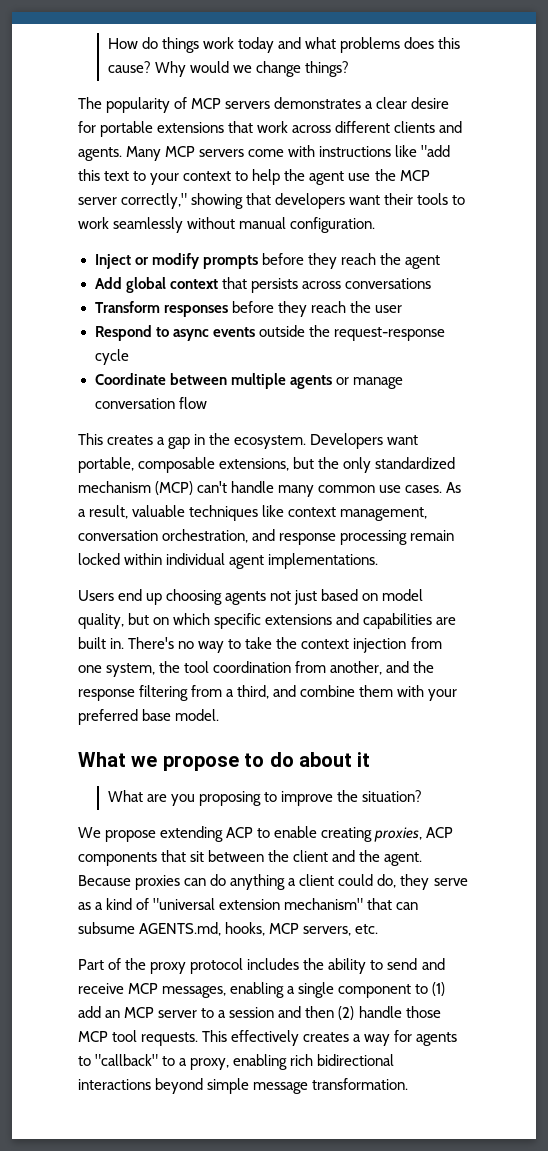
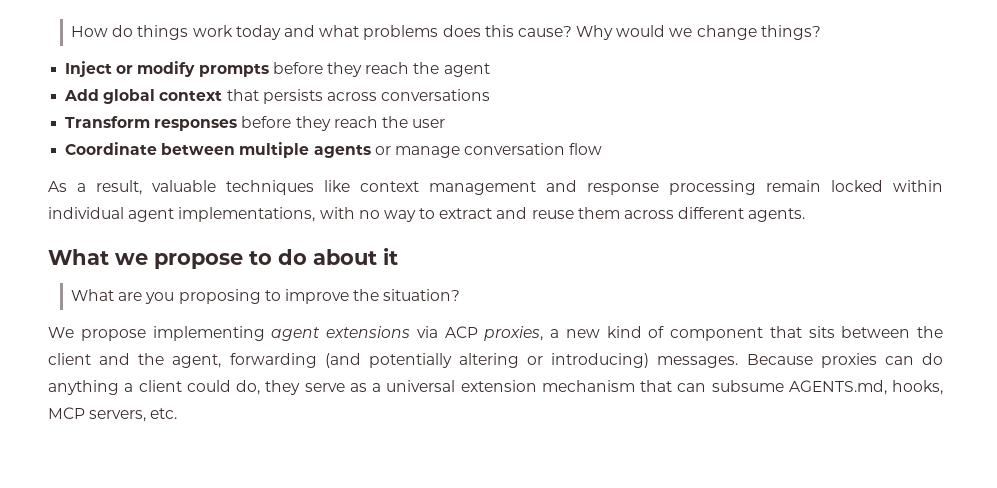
[78,97,450,113] [78,121,463,137] [78,145,451,161] [78,169,430,185] [78,193,466,209] [78,217,376,233] // The popularity of MCP servers demonstrates a clear desire for portable extensions that work across different clients and agents. Many MCP servers come with instructions like "add this text to your context to help the agent use the MCP server correctly," showing that developers want their tools to work seamlessly without manual configuration. -> (821, 32) none
[94,325,445,341] [94,349,129,365] // Respond to async events outside the request-response cycle -> (446, 123) none
[78,433,419,449] [78,457,456,473] [78,481,443,497] This creates a gap in the ecosystem. Developers want portable, composable extensions, but the only standardized mechanism (MCP) can't handle many common use cases. -> (603, 149) none
[340,507,428,521] [78,529,249,543] management, conversation orchestration, -> [429,181,536,195] management
[268,553,379,569] [78,589,424,605] [78,613,457,629] [78,637,442,653] [78,661,435,677] [78,685,458,701] [78,709,220,725] implementations. // Users end up choosing agents not just based on model quality, but on which specific extensions and capabilities are built in. There's no way to take the context injection from one system, the tool coordination from another, and the response filtering from a third, and combine them with your preferred base model. -> [178,207,806,222] implementations, with no way to extract and reuse them across different agents.
[160,826,454,842] [78,850,205,866] extending ACP to enable creating proxies, ACP components that sit -> [152,326,835,341] implementing agent extensions via ACP proxies, a new kind of component that sits
[384,852,423,866] agent. -> [172,353,739,368] agent, forwarding (and potentially altering or introducing) messages.
[106,898,364,910] kind of "universal extension mechanism" -> [386,380,635,392] universal extension mechanism
[78,958,445,974] [78,982,446,998] [78,1006,441,1020] [78,1030,458,1046] [78,1054,395,1070] [78,1078,409,1094] // Part of the proxy protocol includes the ability to send and receive MCP messages, enabling a single component to (1) add an MCP server to a session and then (2) handle those MCP tool requests. This effectively creates a way for agents to "callback" to a proxy, enabling rich bidirectional interactions beyond simple message transformation. -> (178, 413) none

